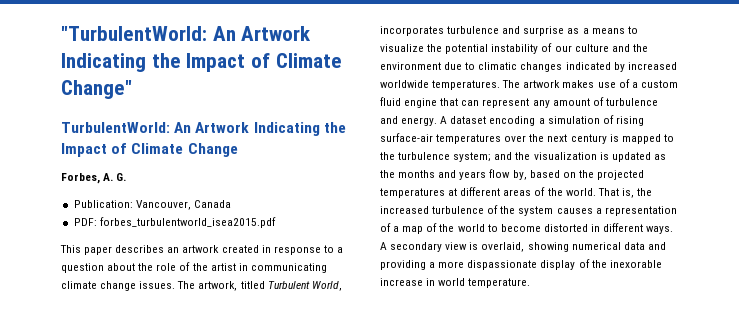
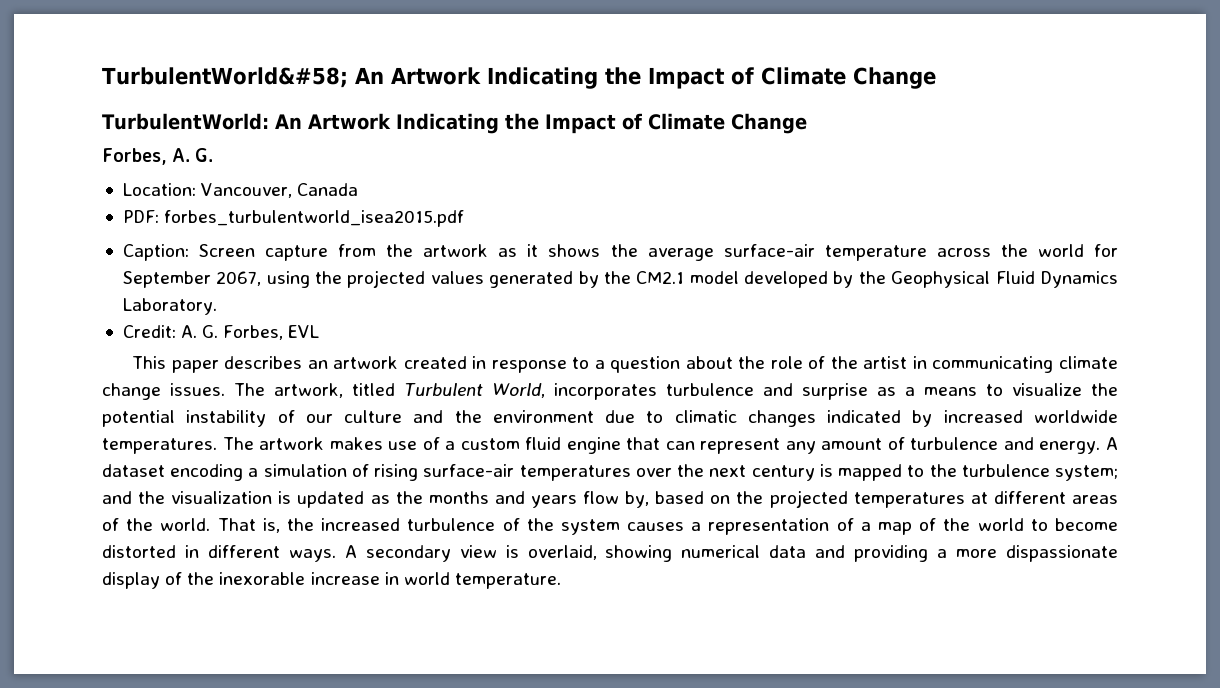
[61,26,312,41] [61,53,342,72] [61,80,132,99] "TurbulentWorld: An Artwork Indicating the Impact of Climate Change" -> [102,67,936,89] TurbulentWorld&#58; An Artwork Indicating the Impact of Climate Change
[73,200,133,208] Publication: -> [122,183,196,196] Location:
(276, 222) none -> [122,244,1119,261] [122,270,1119,288] [122,298,217,315] [122,325,320,340] // Caption: Screen capture from the artwork as it shows the average surface-air temperature across the world for September 2067, using the projected values generated by the CM2.1 model developed by the Geophysical Fluid Dynamics Laboratory. // Credit: A. G. Forbes, EVL

